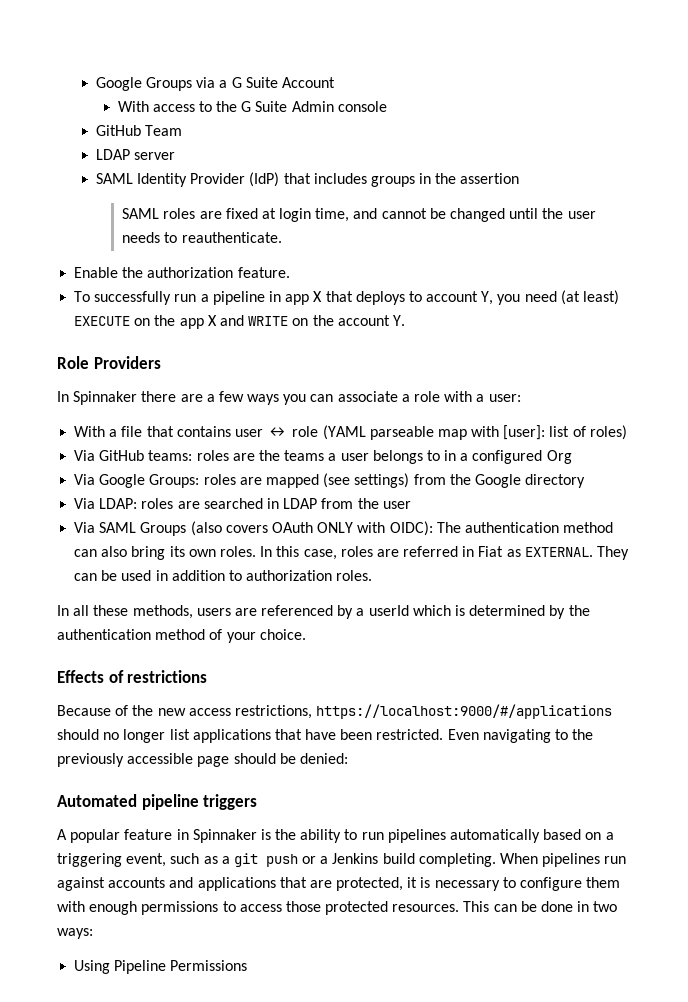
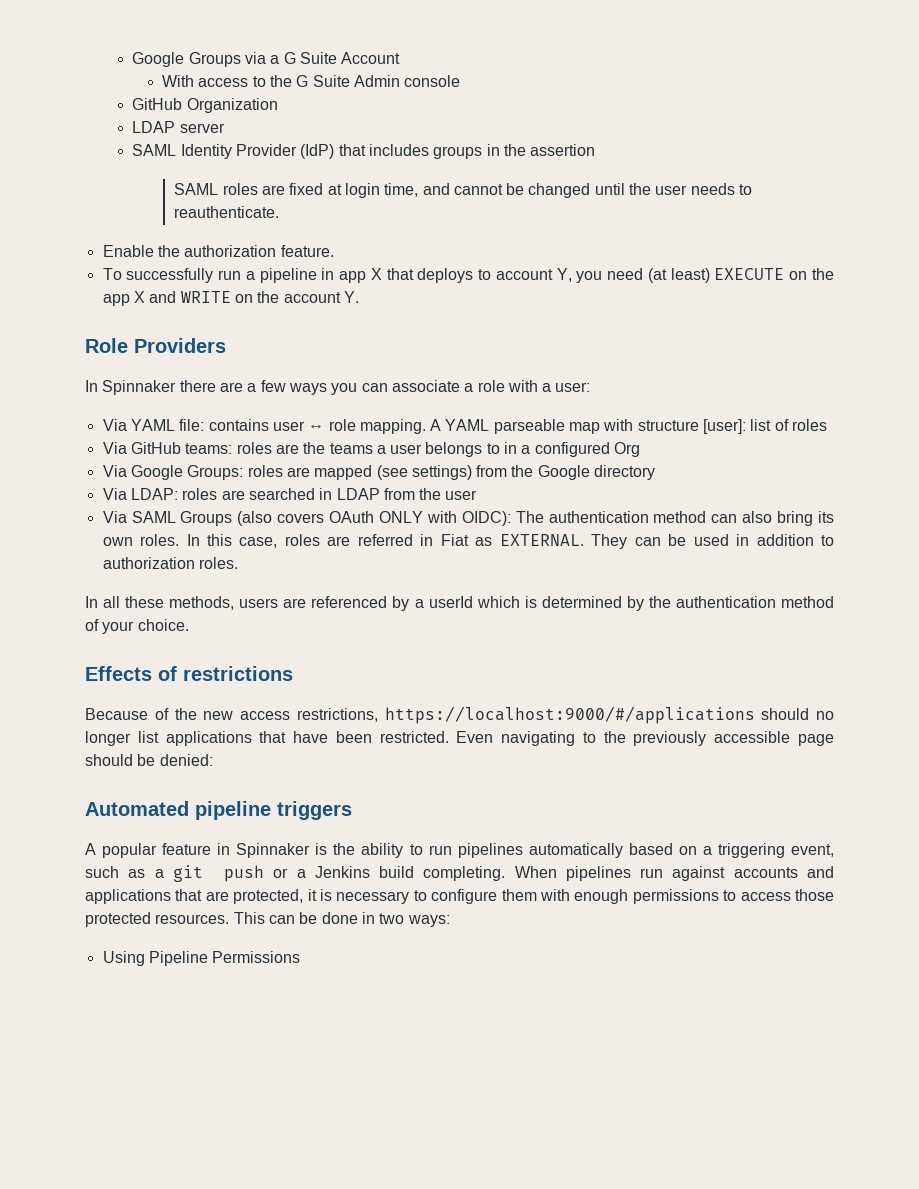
[144,125,182,136] Team -> [186,98,278,113] Organization
[74,426,174,437] With a file that -> [102,419,205,431] Via YAML file:
[322,425,366,440] (YAML -> [359,419,490,434] mapping. A YAML
(500, 431) none -> [637,420,699,431] structure
[589,425,627,440] roles) -> [792,419,828,431] roles

